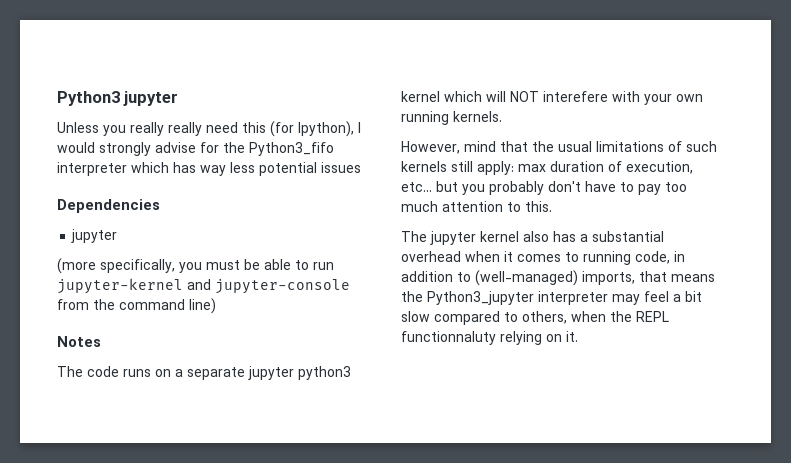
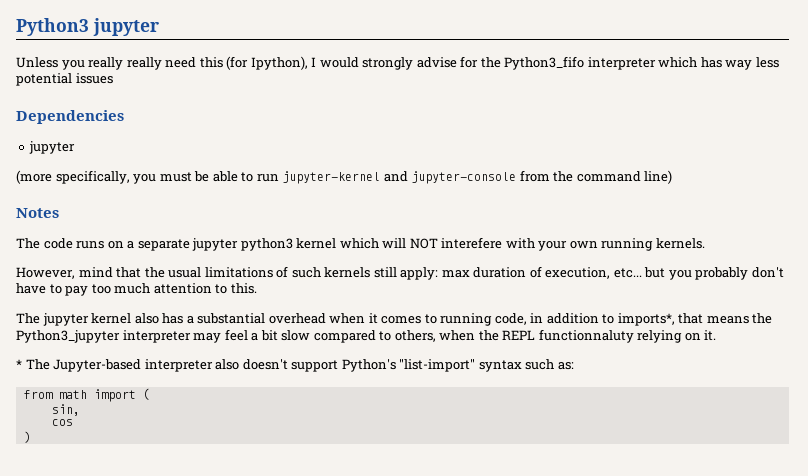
[475,270,635,286] (well-managed) imports, -> [617,313,675,326] imports*,
(578, 336) none -> [16,359,574,372] [23,388,150,402] [51,404,80,416] [51,419,73,426] [23,431,31,443] // * The Jupyter-based interpreter also doesn't support Python's "list-import" syntax such as: // from math import ( // sin, // cos // )

